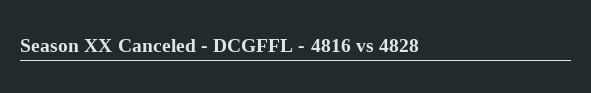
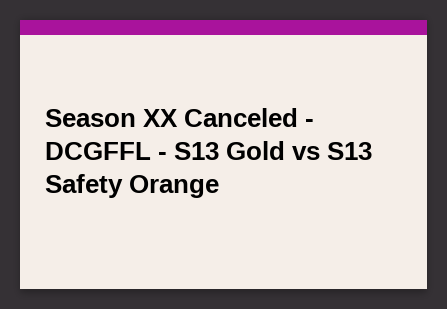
[310,39,420,52] 4816 vs 4828 -> [174,141,373,160] [45,174,220,198] S13 Gold vs S13 Safety Orange

